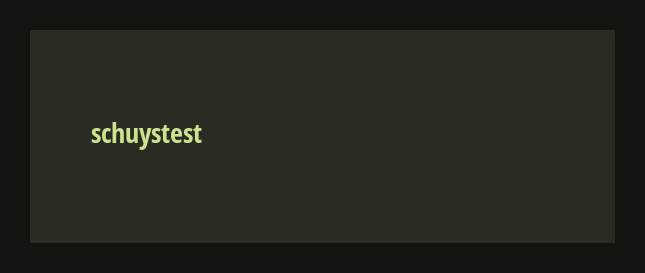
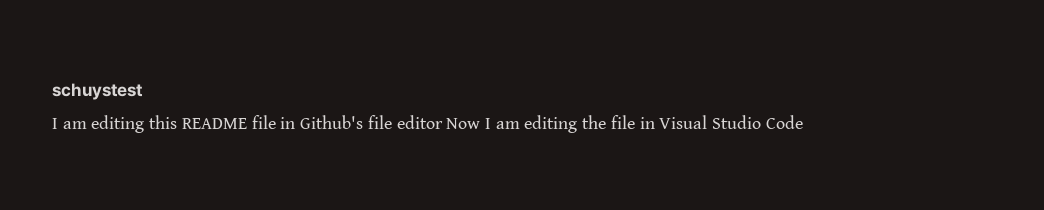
(202, 136) none -> [52,115,803,133] // I am editing this README file in Github's file editor Now I am editing the file in Visual Studio Code

